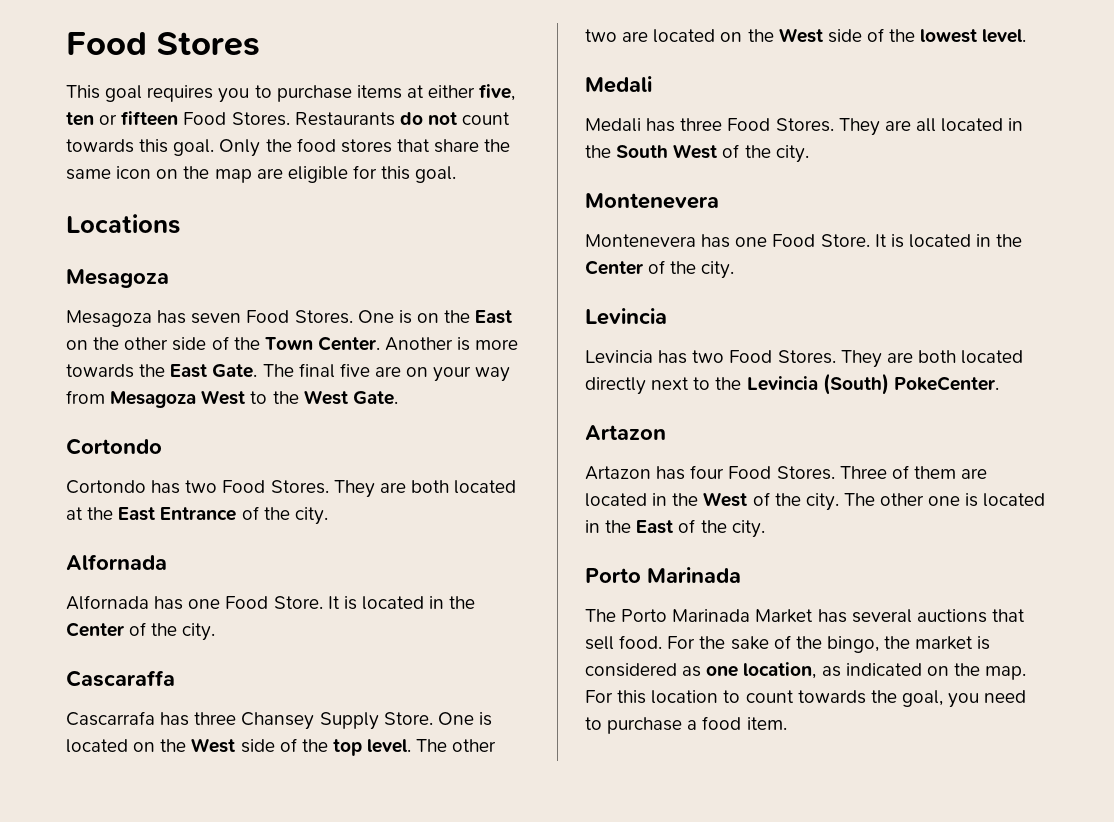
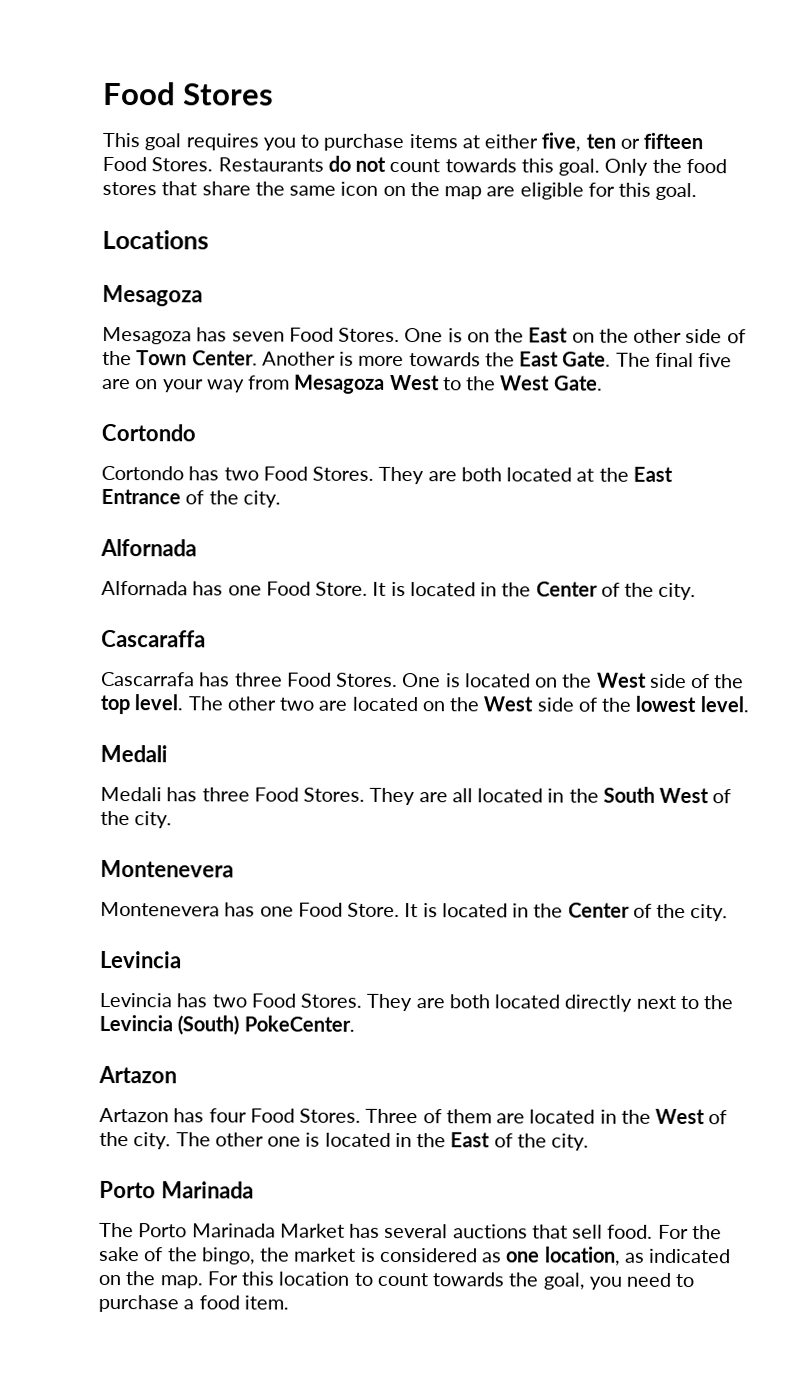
[241,712,433,730] Chansey Supply Store. -> [286,672,399,687] Food Stores.

